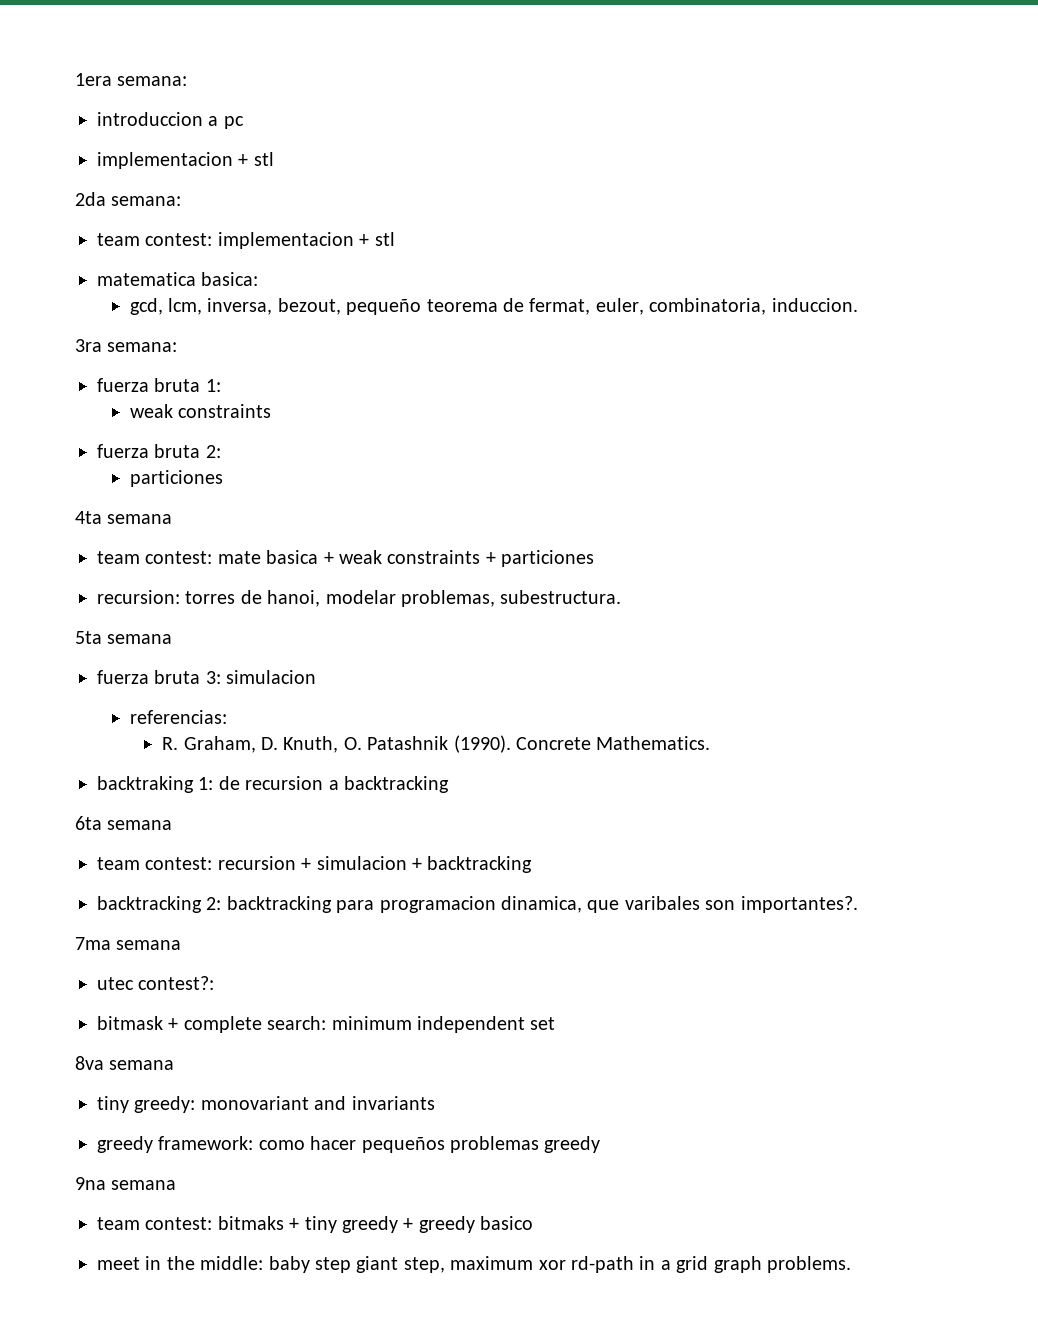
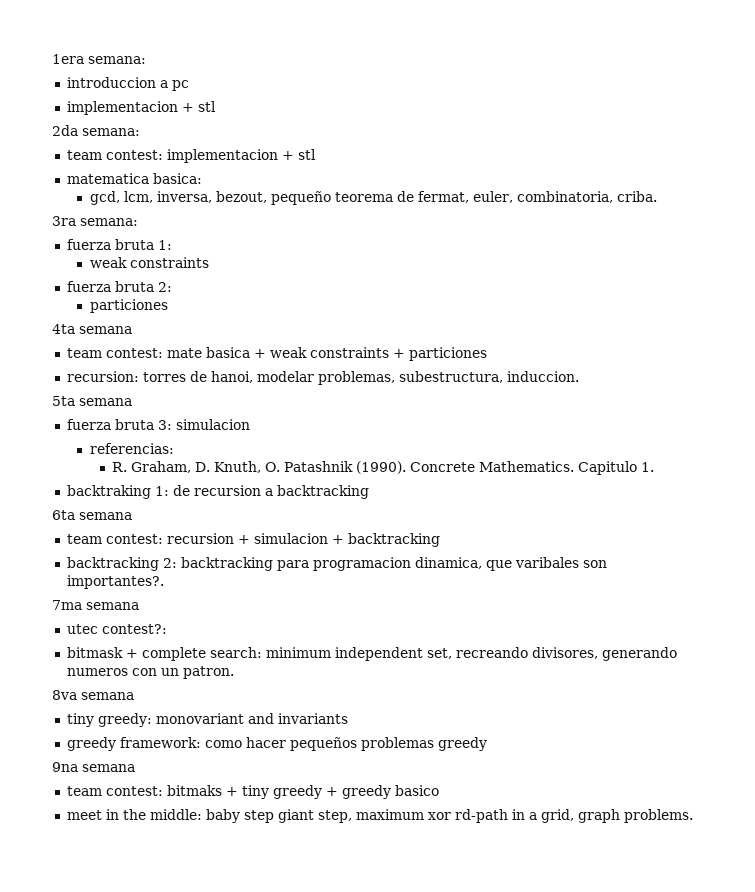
[771,298,858,312] induccion. -> [616,191,657,202] criba.
[500,590,622,604] subestructura. -> [398,371,579,383] subestructura, induccion.
(711, 743) none -> [578,461,655,475] Capitulo 1.
[530,1017,556,1030] set -> [426,647,677,661] [66,666,234,679] set, recreando divisores, generando numeros con un patron.
[676,1256,709,1273] grid -> [540,809,574,823] grid,

